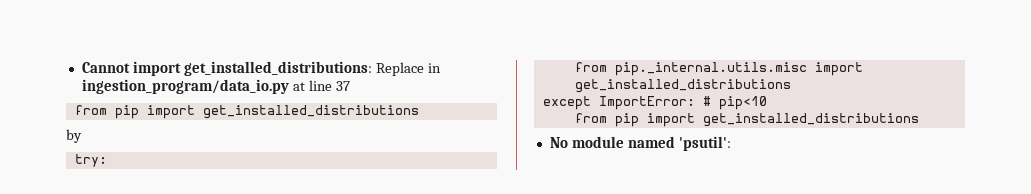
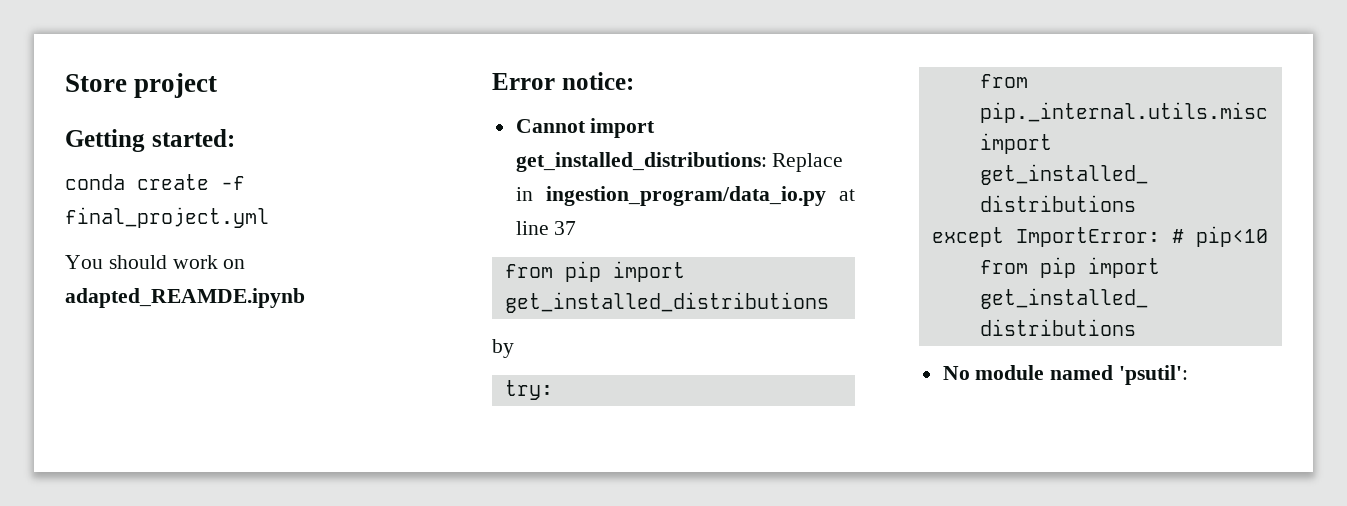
(81, 67) none -> [65,73,218,98] [65,129,235,152] [65,174,245,190] [65,207,269,228] [65,255,246,269] [65,288,305,308] [492,72,634,90] Store project // Getting started: // conda create -f final_project.yml // You should work on adapted_REAMDE.ipynb // Error notice: //

